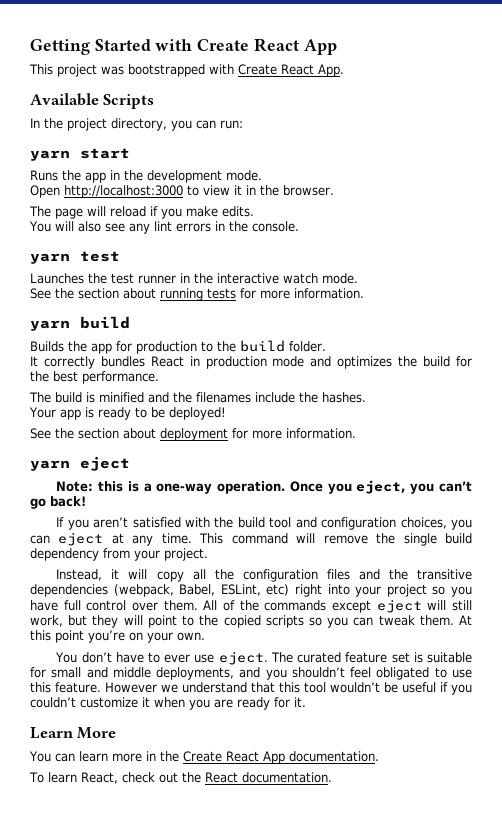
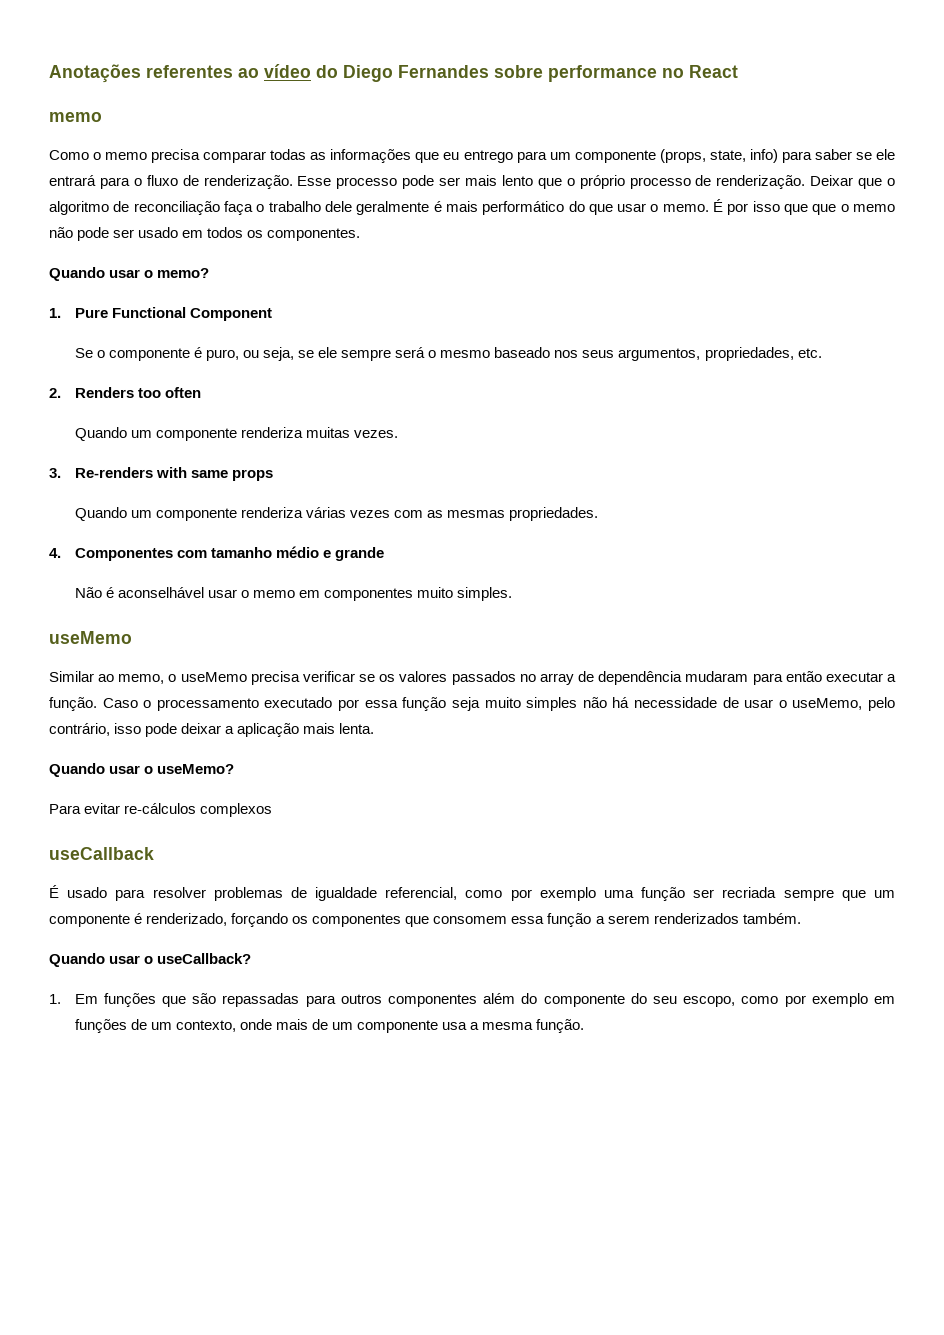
[30,38,337,55] [29,64,344,77] [30,93,155,109] [30,118,243,131] [30,148,130,161] [30,170,262,183] [30,185,334,198] [29,206,254,219] [29,221,299,234] [30,251,120,264] [30,273,358,284] [30,288,364,301] [30,316,130,331] [30,340,326,354] [30,356,473,369] [30,371,159,384] [29,392,366,403] [29,407,226,420] [30,428,356,441] [30,456,130,471] [56,480,472,494] [30,496,86,509] [56,517,472,530] [30,532,472,546] [30,548,208,561] [56,569,473,582] [30,584,473,597] [30,599,472,613] [30,615,473,628] [30,630,205,643] [55,651,472,665] [30,667,472,680] [30,682,472,695] [30,697,306,710] [30,727,117,739] [29,751,379,764] [29,772,332,784] Getting Started with Create React App // This project was bootstrapped with Create React App. // Available Scripts // In the project directory, you can run: // yarn start // Runs the app in the development mode. // Open http://localhost:3000 to view it in the browser. // The page will reload if you make edits. // You will also see any lint errors in the console. // yarn test // Launches the test runner in the interactive watch mode. // See the section about running tests for more information. // yarn build // Builds the app for production to the build folder. // It correctly bundles React in production mode and optimizes the build for the best performance. // The build is minified and the filenames include the hashes. // Your app is ready to be deployed! // See the section about deployment for more information. // yarn eject // Note: this is a one-way operation. Once you eject, you can’t go back! // If you aren’t satisfied with the build tool and configuration choices, you can eject at any time. This command will remove the single build dependency from your project. // Instead, it will copy all the configuration files and the transitive dependencies (webpack, Babel, ESLint, etc) right into your project so you have full control over them. All of the commands except eject will still work, but they will point to the copied scripts so you can tweak them. At this point you’re on your own. // You don’t have to ever use eject. The curated feature set is suitable for small and middle deployments, and you shouldn’t feel obligated to use this feature. However we understand that this tool wouldn’t be useful if you couldn’t customize it when you are ready for it. // Learn More // You can learn more in the Create React App documentation. // To learn React, check out the React documentation. -> [49,64,738,83] [49,112,102,122] [49,149,895,163] [49,175,895,189] [49,199,896,215] [49,227,361,241] [49,267,210,281] [49,307,272,321] [74,347,822,361] [49,387,201,398] [74,427,398,441] [49,467,273,481] [74,507,599,521] [49,546,384,561] [74,587,513,601] [49,631,132,644] [49,671,896,685] [49,697,895,711] [49,723,375,737] [49,763,235,777] [49,803,273,817] [49,847,154,860] [49,885,895,901] [49,913,801,927] [49,953,252,967] [49,993,896,1007] [74,1019,585,1033] Anotações referentes ao vídeo do Diego Fernandes sobre performance no React // memo // Como o memo precisa comparar todas as informações que eu entrego para um componente (props, state, info) para saber se ele entrará para o fluxo de renderização. Esse processo pode ser mais lento que o próprio processo de renderização. Deixar que o algoritmo de reconciliação faça o trabalho dele geralmente é mais performático do que usar o memo. É por isso que que o memo não pode ser usado em todos os componentes. // Quando usar o memo? // 1. Pure Functional Component // Se o componente é puro, ou seja, se ele sempre será o mesmo baseado nos seus argumentos, propriedades, etc. // 2. Renders too often // Quando um componente renderiza muitas vezes. // 3. Re-renders with same props // Quando um componente renderiza várias vezes com as mesmas propriedades. // 4. Componentes com tamanho médio e grande // Não é aconselhável usar o memo em componentes muito simples. // useMemo // Similar ao memo, o useMemo precisa verificar se os valores passados no array de dependência mudaram para então executar a função. Caso o processamento executado por essa função seja muito simples não há necessidade de usar o useMemo, pelo contrário, isso pode deixar a aplicação mais lenta. // Quando usar o useMemo? // Para evitar re-cálculos complexos // useCallback // É usado para resolver problemas de igualdade referencial, como por exemplo uma função ser recriada sempre que um componente é renderizado, forçando os componentes que consomem essa função a serem renderizados também. // Quando usar o useCallback? // 1. Em funções que são repassadas para outros componentes além do componente do seu escopo, como por exemplo em funções de um contexto, onde mais de um componente usa a mesma função.

